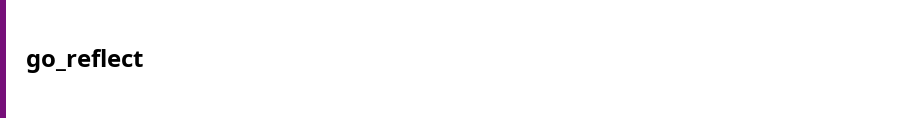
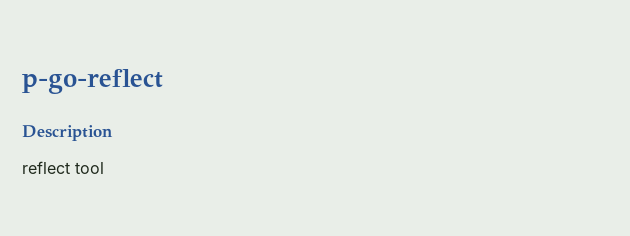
[26,49,143,73] go_reflect -> [22,69,163,94] [22,125,113,141] [22,161,104,174] p-go-reflect // Description // reflect tool

